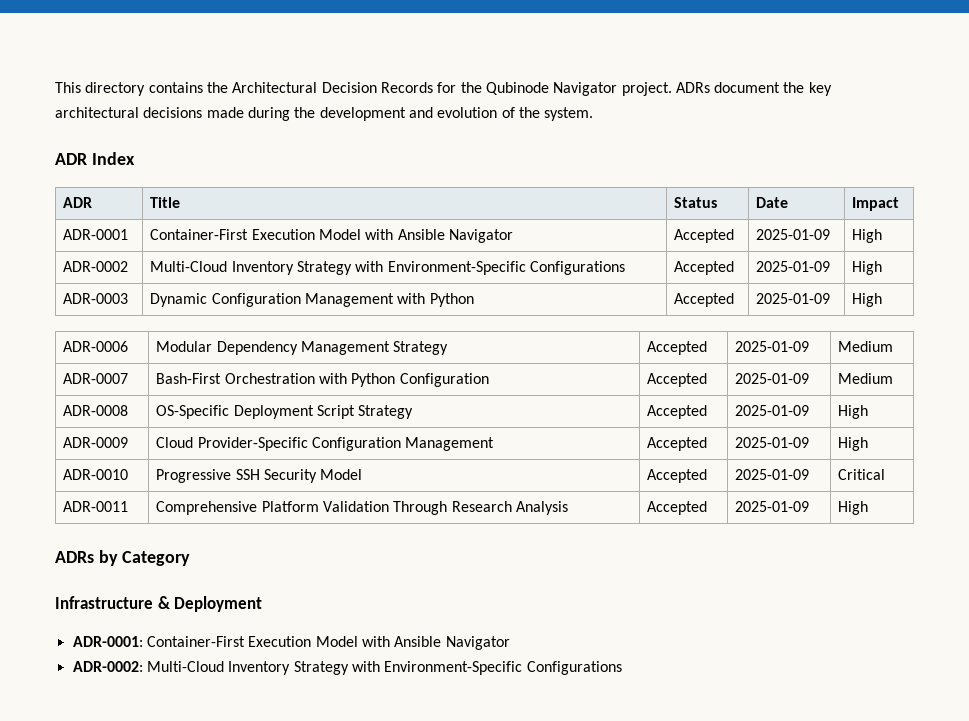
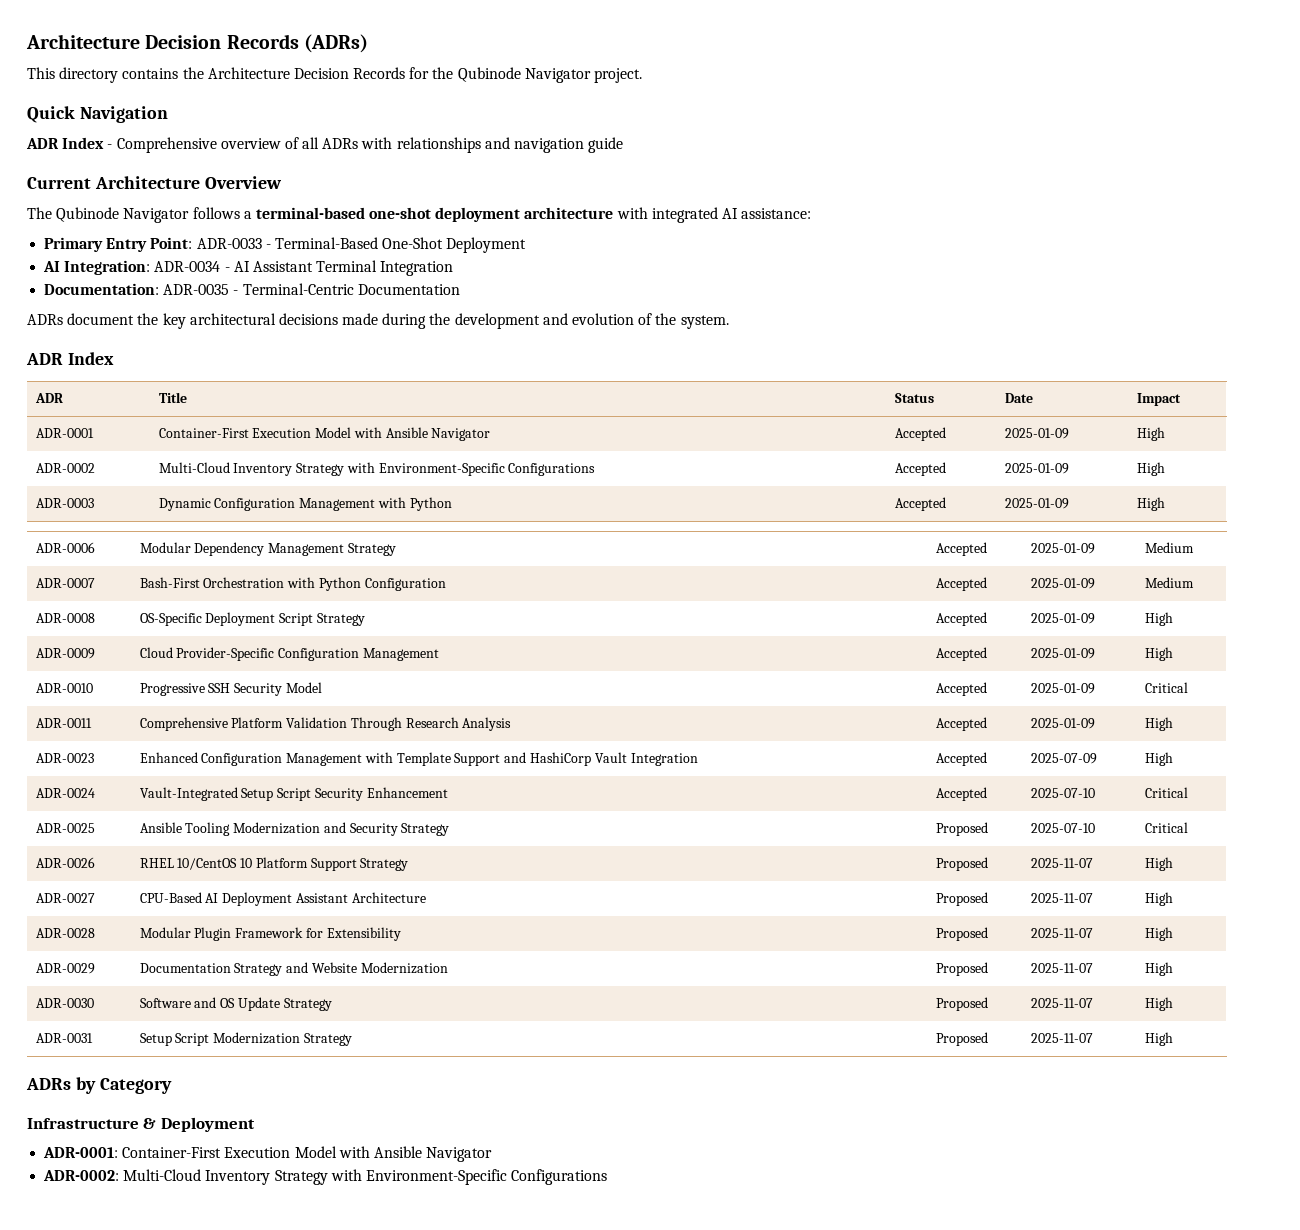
(55, 87) none -> [26,34,368,53] Architecture Decision Records (ADRs) //
[232,82,318,93] Architectural -> [207,67,290,79] Architecture
(672, 89) none -> [27,106,168,123] [26,137,624,153] [27,176,282,189] [27,207,812,223] [44,237,527,253] [43,260,454,276] [44,283,460,295] // Quick Navigation // ADR Index - Comprehensive overview of all ADRs with relationships and navigation guide // Current Architecture Overview // The Qubinode Navigator follows a terminal-based one-shot deployment architecture with integrated AI assistance: // Primary Entry Point: ADR-0033 - Terminal-Based One-Shot Deployment // AI Integration: ADR-0034 - AI Assistant Terminal Integration // Documentation: ADR-0035 - Terminal-Centric Documentation //
(869, 508) none -> [35,753,94,763] [139,752,698,766] [935,752,987,766] [1030,753,1097,764] [1144,752,1173,766] [35,788,95,798] [139,787,448,801] [935,787,987,801] [1030,788,1095,798] [1144,787,1188,798] [35,823,95,833] [139,822,450,836] [935,822,988,836] [1030,823,1095,833] [1144,822,1188,833] [35,857,95,868] [139,857,409,871] [935,857,988,871] [1030,858,1093,868] [1144,857,1173,871] [35,893,95,903] [139,892,426,906] [935,892,988,906] [1030,893,1093,903] [1144,892,1173,906] [35,928,95,938] [139,927,401,941] [935,927,988,941] [1030,928,1093,938] [1144,927,1173,941] [35,963,95,974] [139,962,448,976] [935,962,988,976] [1030,963,1093,973] [1144,962,1173,976] [35,998,94,1008] [139,997,332,1011] [935,997,988,1011] [1030,998,1093,1008] [1144,997,1173,1011] [35,1033,93,1043] [139,1032,352,1046] [935,1032,988,1046] [1030,1033,1093,1043] [1144,1032,1173,1046] // ADR-0023 | Enhanced Configuration Management with Template Support and HashiCorp Vault Integration | Accepted | 2025-07-09 | High // ADR-0024 | Vault-Integrated Setup Script Security Enhancement | Accepted | 2025-07-10 | Critical // ADR-0025 | Ansible Tooling Modernization and Security Strategy | Proposed | 2025-07-10 | Critical // ADR-0026 | RHEL 10/CentOS 10 Platform Support Strategy | Proposed | 2025-11-07 | High // ADR-0027 | CPU-Based AI Deployment Assistant Architecture | Proposed | 2025-11-07 | High // ADR-0028 | Modular Plugin Framework for Extensibility | Proposed | 2025-11-07 | High // ADR-0029 | Documentation Strategy and Website Modernization | Proposed | 2025-11-07 | High // ADR-0030 | Software and OS Update Strategy | Proposed | 2025-11-07 | High // ADR-0031 | Setup Script Modernization Strategy | Proposed | 2025-11-07 | High

